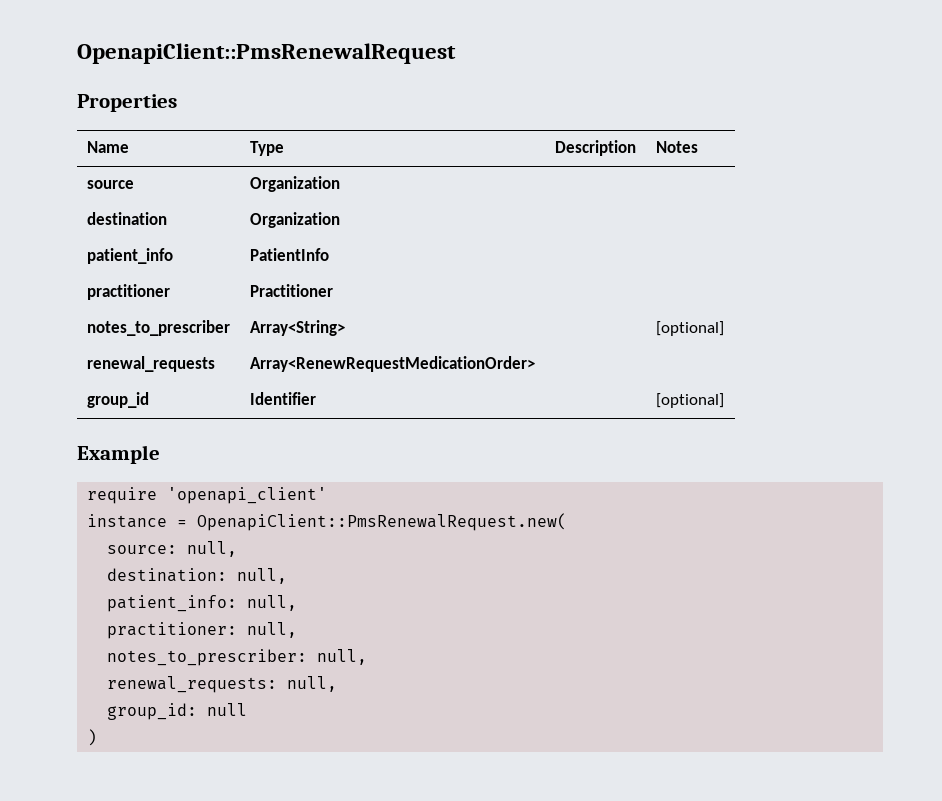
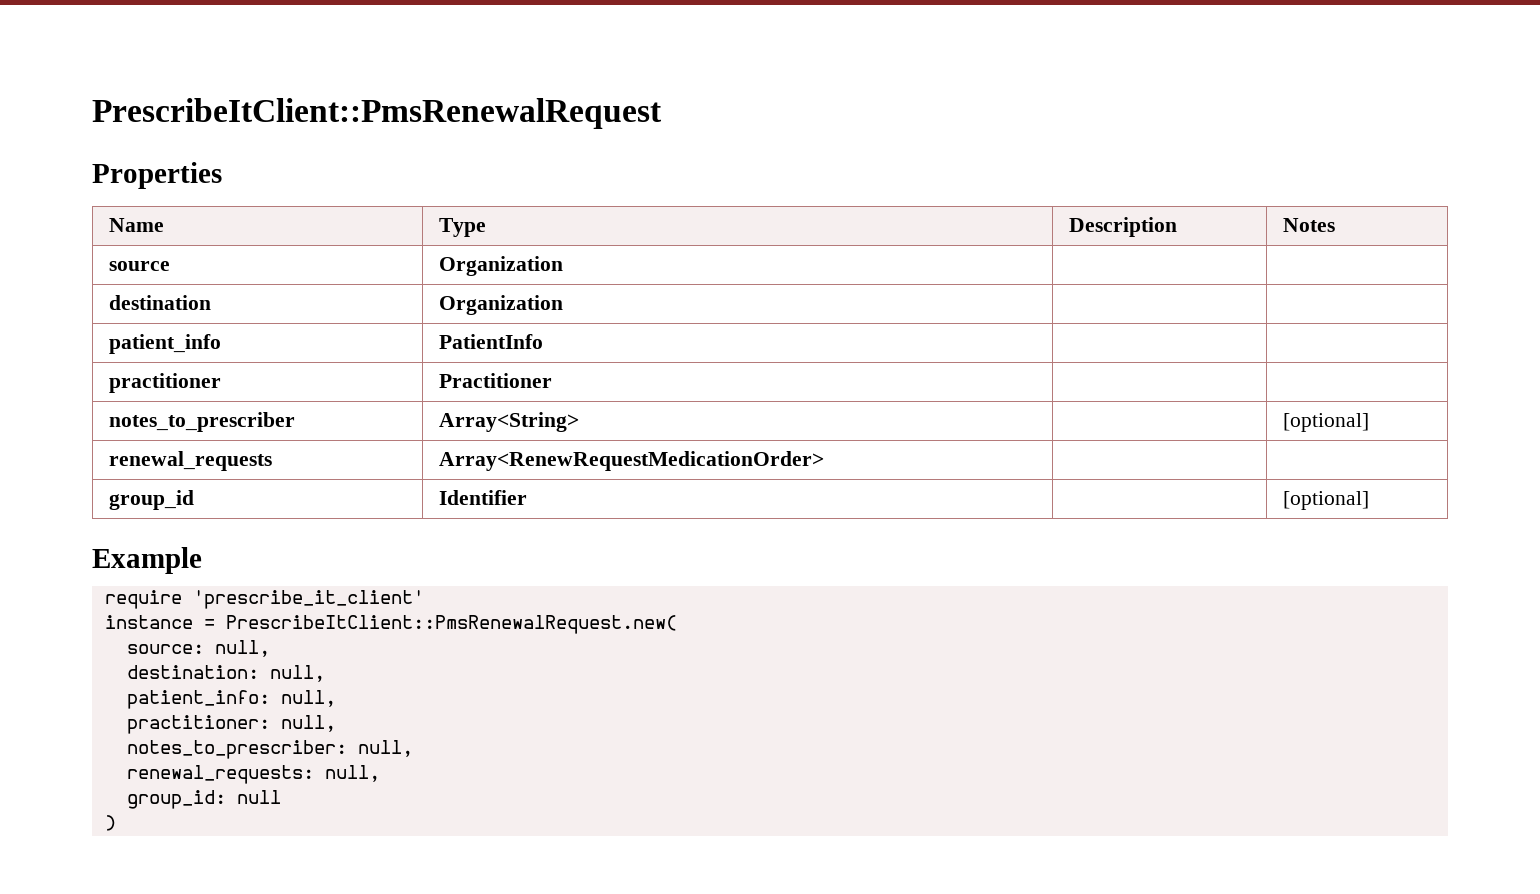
[77,43,456,64] OpenapiClient::PmsRenewalRequest -> [92,98,662,129] PrescribeItClient::PmsRenewalRequest
[167,487,328,504] 'openapi_client' -> [192,590,424,609] 'prescribe_it_client'
[197,513,568,531] OpenapiClient::PmsRenewalRequest.new( -> [225,615,677,634] PrescribeItClient::PmsRenewalRequest.new(

